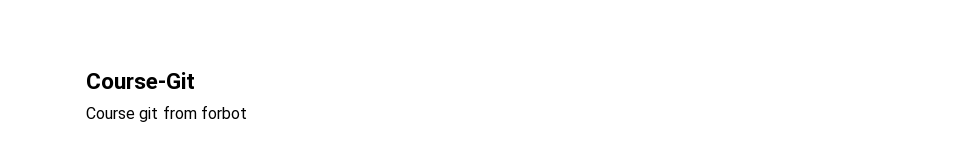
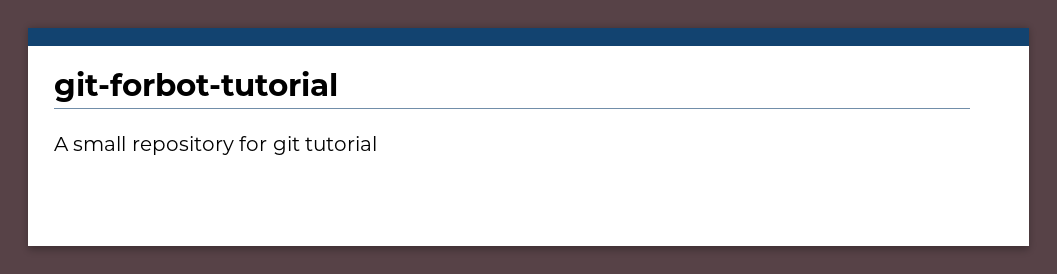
[86,72,195,89] [86,105,247,122] Course-Git // Course git from forbot -> [54,71,338,102] [54,136,377,155] git-forbot-tutorial // A small repository for git tutorial

